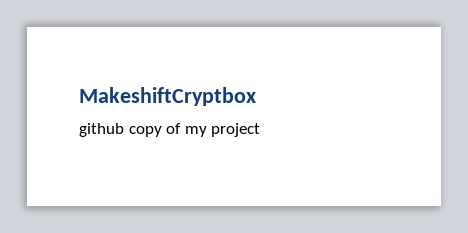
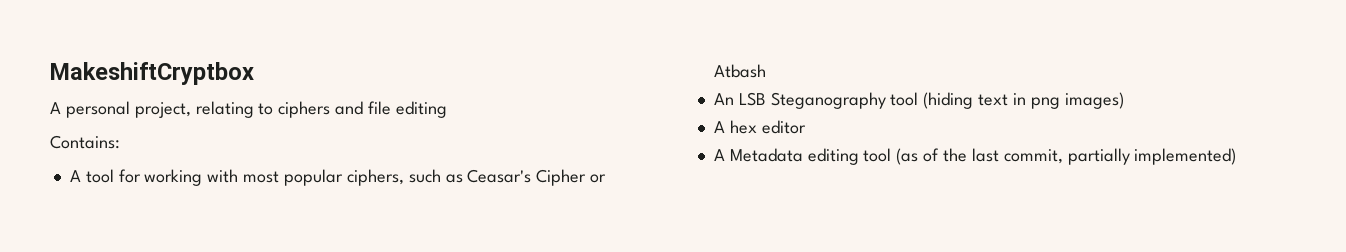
[79,123,261,137] github copy of my project -> [50,101,447,118] [50,135,120,149] [69,169,607,186] [713,64,766,78] [713,92,1124,109] [713,120,806,134] [713,148,1237,165] A personal project, relating to ciphers and file editing // Contains: // A tool for working with most popular ciphers, such as Ceasar's Cipher or Atbash // An LSB Steganography tool (hiding text in png images) // A hex editor // A Metadata editing tool (as of the last commit, partially implemented)

